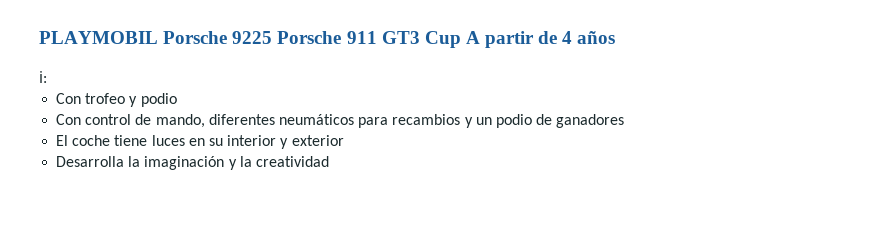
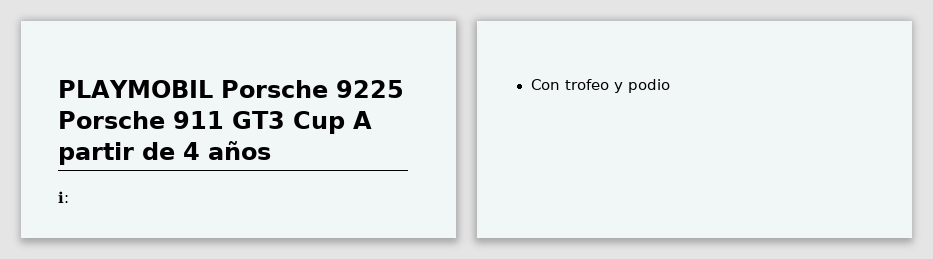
[56,114,625,128] [56,135,344,149] [56,156,329,170] // Con control de mando, diferentes neumáticos para recambios y un podio de ganadores // El coche tiene luces en su interior y exterior // Desarrolla la imaginación y la creatividad -> (670, 86) none

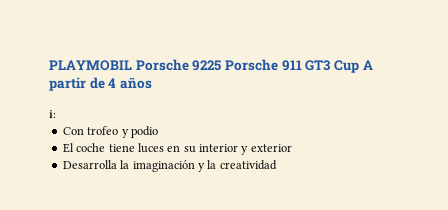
(670, 86) none -> [62,143,292,155] [62,160,277,172] // El coche tiene luces en su interior y exterior // Desarrolla la imaginación y la creatividad

